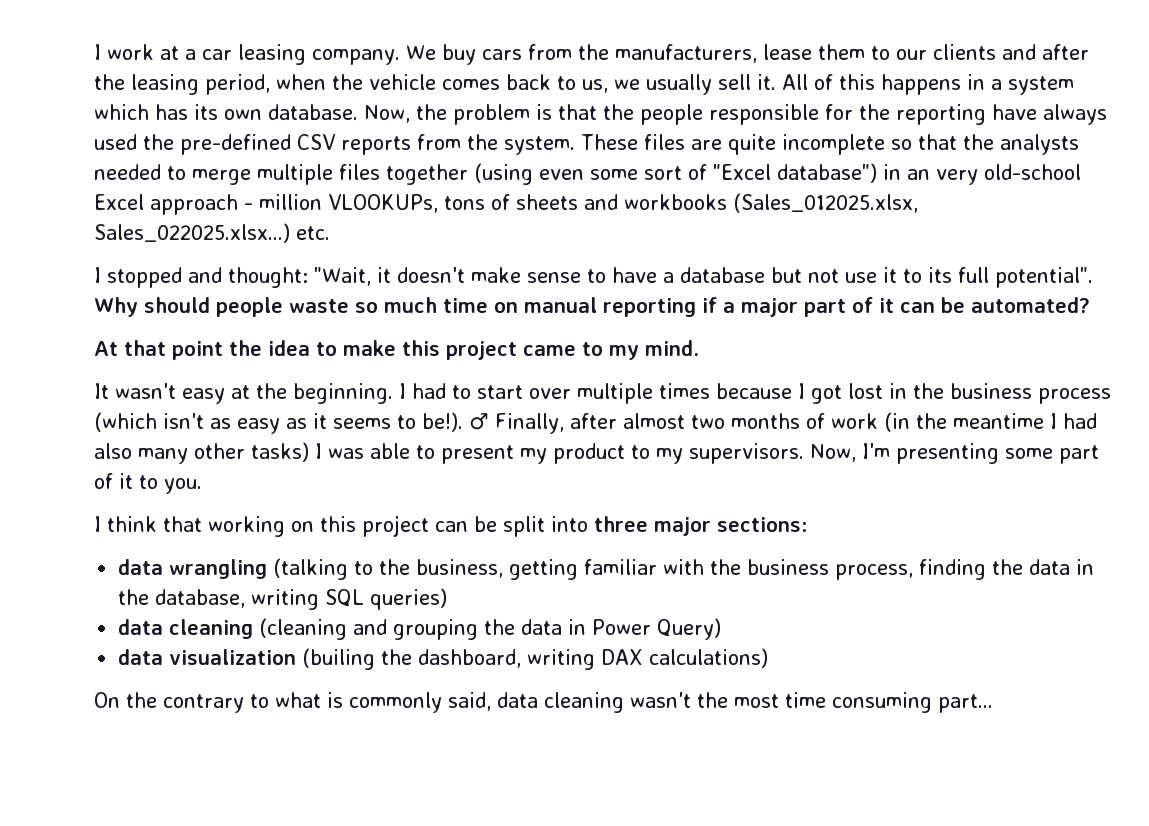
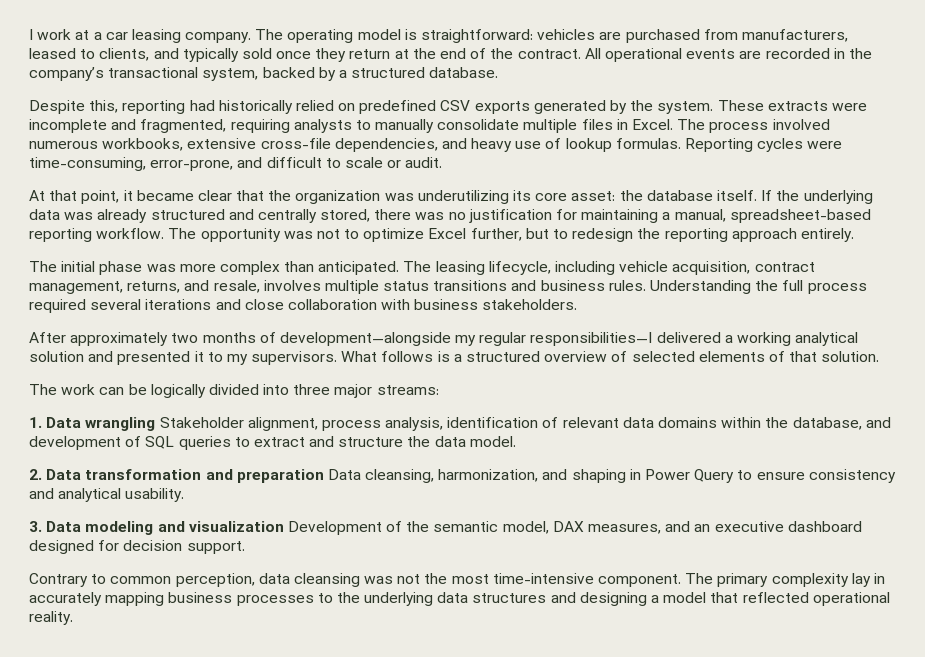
[405,44,1089,65] [94,74,1074,95] [94,104,1107,125] [94,134,1079,155] [94,163,1081,185] [94,193,918,215] [94,223,330,243] [94,267,1093,288] [94,297,1090,317] [94,340,699,360] [94,383,1111,404] [94,412,1097,434] [94,442,1099,464] [94,473,202,494] [94,515,807,537] [118,558,1095,580] [118,588,448,610] [118,618,722,640] [118,648,769,670] [94,692,993,713] We buy cars from the manufacturers, lease them to our clients and after the leasing period, when the vehicle comes back to us, we usually sell it. All of this happens in a system which has its own database. Now, the problem is that the people responsible for the reporting have always used the pre-defined CSV reports from the system. These files are quite incomplete so that the analysts needed to merge multiple files together (using even some sort of "Excel database") in an very old-school Excel approach - million VLOOKUPs, tons of sheets and workbooks (Sales_012025.xlsx, Sales_022025.xlsx...) etc. // I stopped and thought: "Wait, it doesn't make sense to have a database but not use it to its full potential". Why should people waste so much time on manual reporting if a major part of it can be automated? // At that point the idea to make this project came to my mind. // It wasn't easy at the beginning. I had to start over multiple times because I got lost in the business process (which isn't as easy as it seems to be!). ♂ Finally, after almost two months of work (in the meantime I had also many other tasks) I was able to present my product to my supervisors. Now, I'm presenting some part of it to you. // I think that working on this project can be split into three major sections: // data wrangling (talking to the business, getting familiar with the business process, finding the data in the database, writing SQL queries) // data cleaning (cleaning and grouping the data in Power Query) // data visualization (builing the dashboard, writing DAX calculations) // On the contrary to what is commonly said, data cleaning wasn't the most time consuming part... -> [255,29,848,43] [29,48,872,62] [29,67,499,81] [29,100,867,114] [29,119,830,133] [29,138,843,152] [29,157,443,171] [29,190,873,204] [29,209,871,223] [29,228,854,242] [29,261,815,275] [29,280,867,294] [29,299,578,313] [29,332,859,346] [29,351,880,365] [29,384,439,398] [29,417,891,431] [29,436,516,450] [29,469,896,483] [29,488,185,502] [29,521,862,535] [29,540,245,554] [29,573,885,587] [29,592,890,606] [29,611,73,625] The operating model is straightforward: vehicles are purchased from manufacturers, leased to clients, and typically sold once they return at the end of the contract. All operational events are recorded in the company’s transactional system, backed by a structured database. // Despite this, reporting had historically relied on predefined CSV exports generated by the system. These extracts were incomplete and fragmented, requiring analysts to manually consolidate multiple files in Excel. The process involved numerous workbooks, extensive cross-file dependencies, and heavy use of lookup formulas. Reporting cycles were time-consuming, error-prone, and difficult to scale or audit. // At that point, it became clear that the organization was underutilizing its core asset: the database itself. If the underlying data was already structured and centrally stored, there was no justification for maintaining a manual, spreadsheet-based reporting workflow. The opportunity was not to optimize Excel further, but to redesign the reporting approach entirely. // The initial phase was more complex than anticipated. The leasing lifecycle, including vehicle acquisition, contract management, returns, and resale, involves multiple status transitions and business rules. Understanding the full process required several iterations and close collaboration with business stakeholders. // After approximately two months of development—alongside my regular responsibilities—I delivered a working analytical solution and presented it to my supervisors. What follows is a structured overview of selected elements of that solution. // The work can be logically divided into three major streams: // 1. Data wrangling Stakeholder alignment, process analysis, identification of relevant data domains within the database, and development of SQL queries to extract and structure the data model. // 2. Data transformation and preparation Data cleansing, harmonization, and shaping in Power Query to ensure consistency and analytical usability. // 3. Data modeling and visualization Development of the semantic model, DAX measures, and an executive dashboard designed for decision support. // Contrary to common perception, data cleansing was not the most time-intensive component. The primary complexity lay in accurately mapping business processes to the underlying data structures and designing a model that reflected operational reality.

